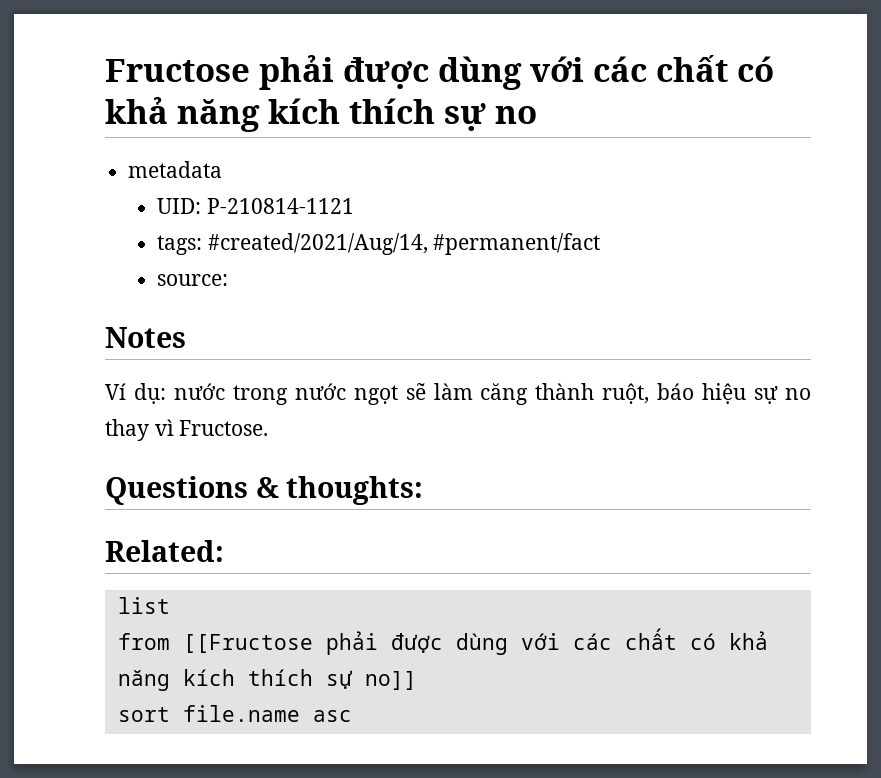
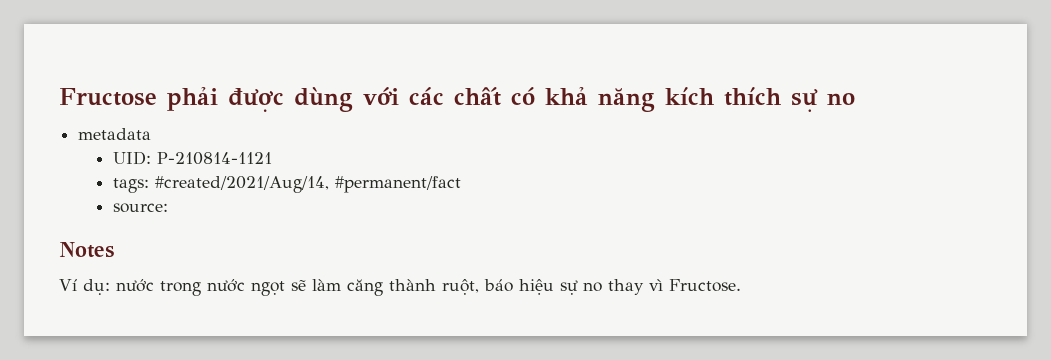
[105,476,424,505] [105,540,224,562] [117,597,170,614] [117,628,768,655] [117,669,417,691] [117,705,352,722] // Questions & thoughts: // Related: // list // from [[Fructose phải được dùng với các chất có khả năng kích thích sự no]] // sort file.name asc -> (741, 285) none

